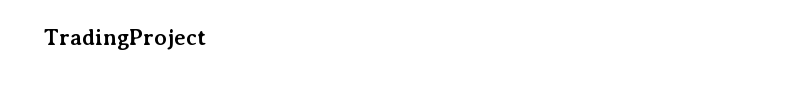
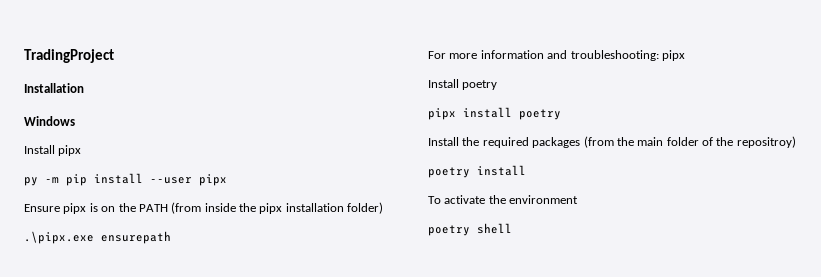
(206, 39) none -> [24,83,84,93] [24,116,75,126] [24,145,82,156] [24,173,227,186] [24,202,384,214] [24,231,171,244] [428,50,685,61] [428,79,498,90] [428,107,561,120] [428,136,796,148] [428,165,526,178] [428,195,579,204] [428,223,512,236] // Installation // Windows // Install pipx // py -m pip install --user pipx // Ensure pipx is on the PATH (from inside the pipx installation folder) // .\pipx.exe ensurepath // For more information and troubleshooting: pipx // Install poetry // pipx install poetry // Install the required packages (from the main folder of the repositroy) // poetry install // To activate the environment // poetry shell

